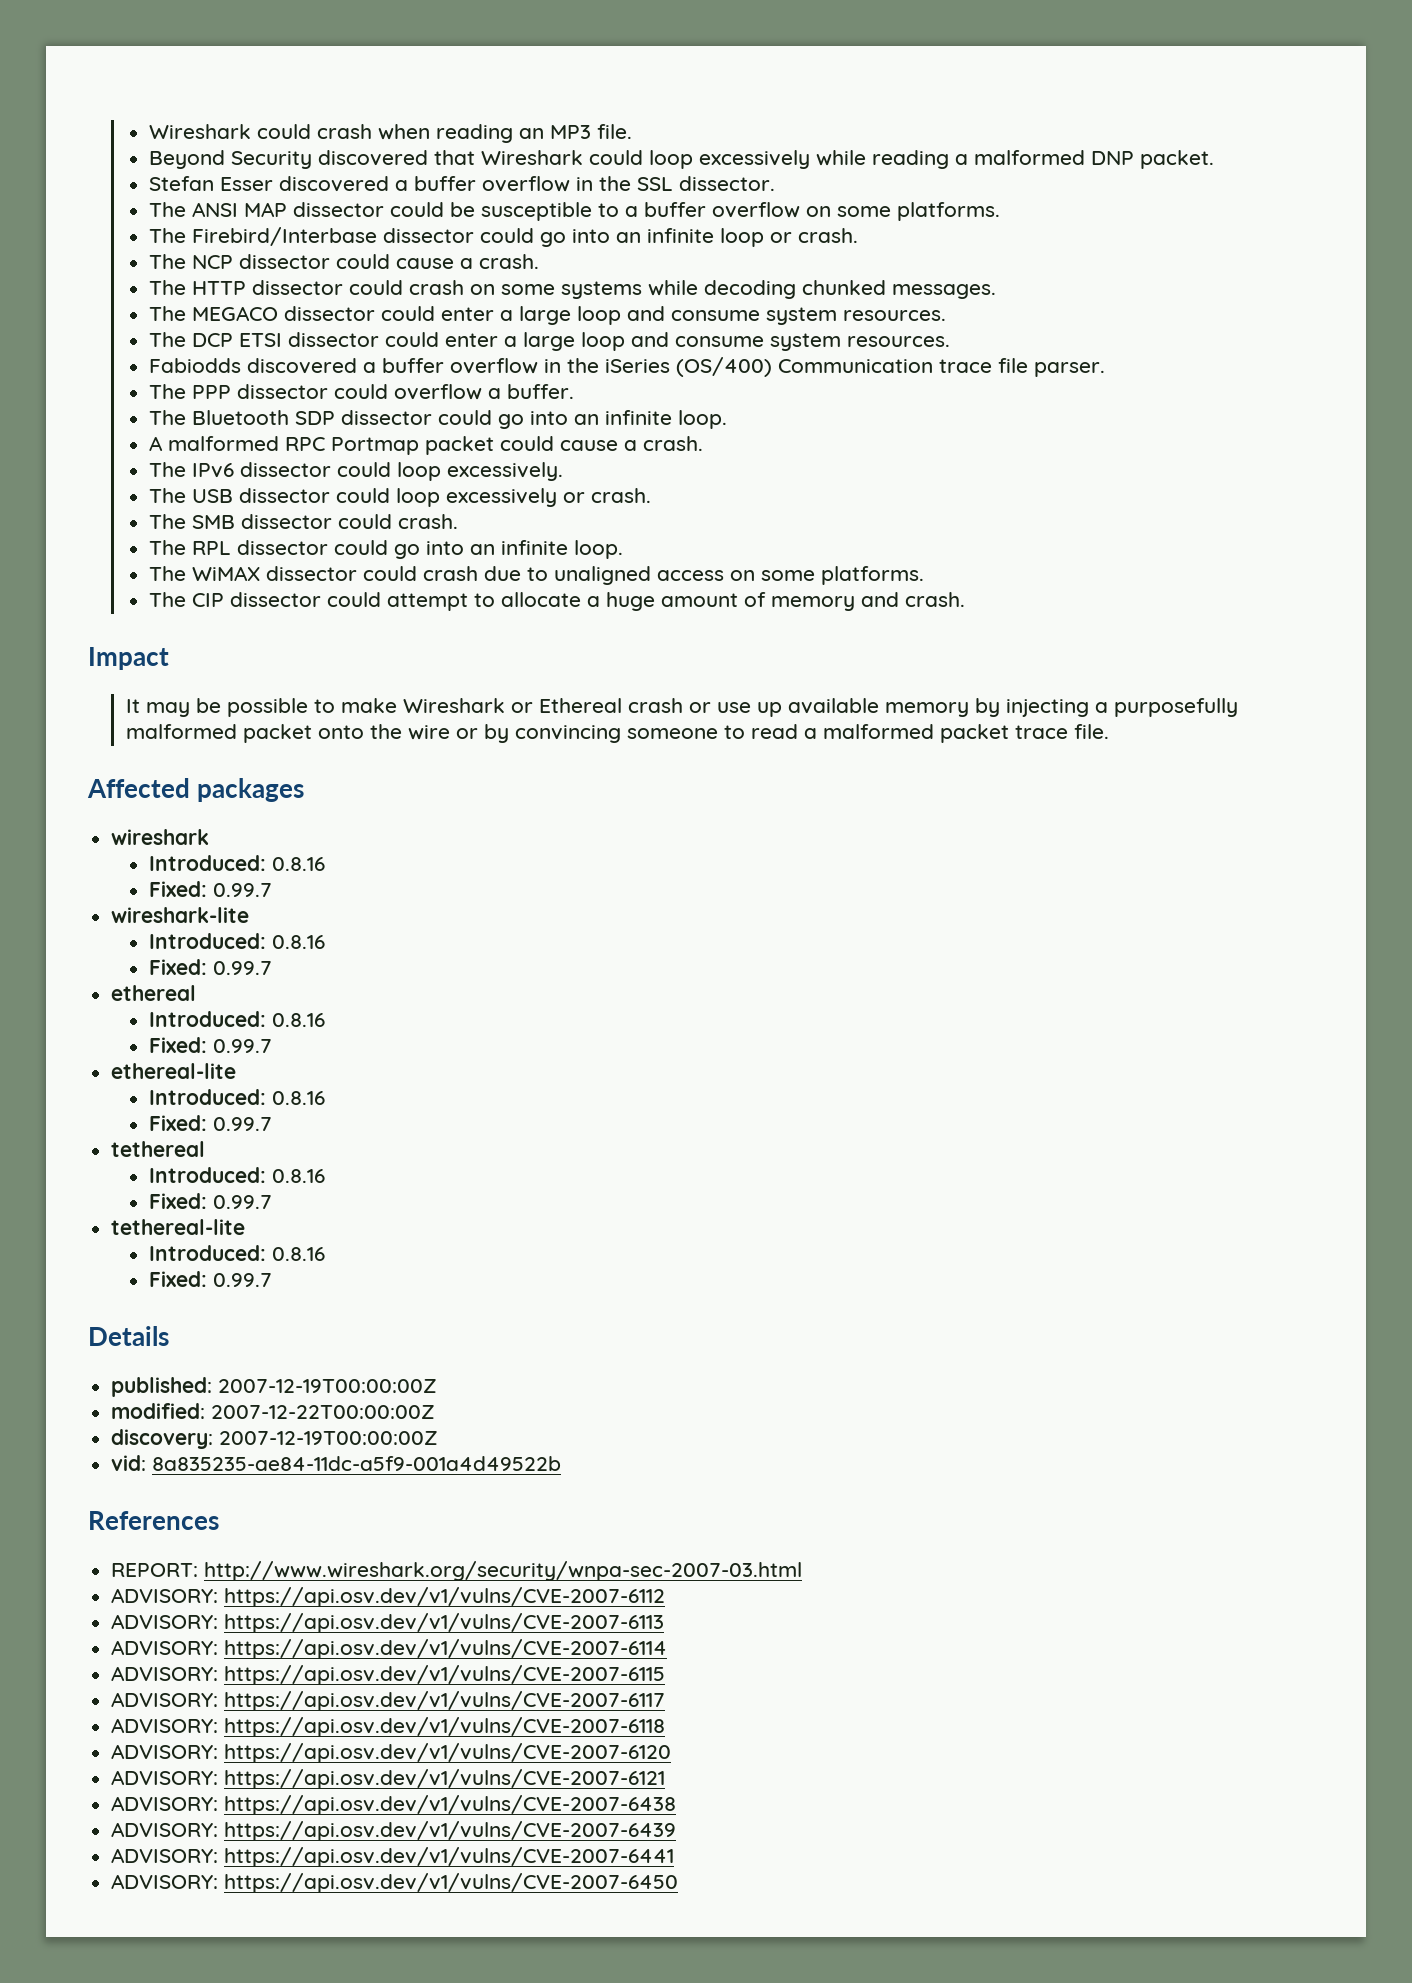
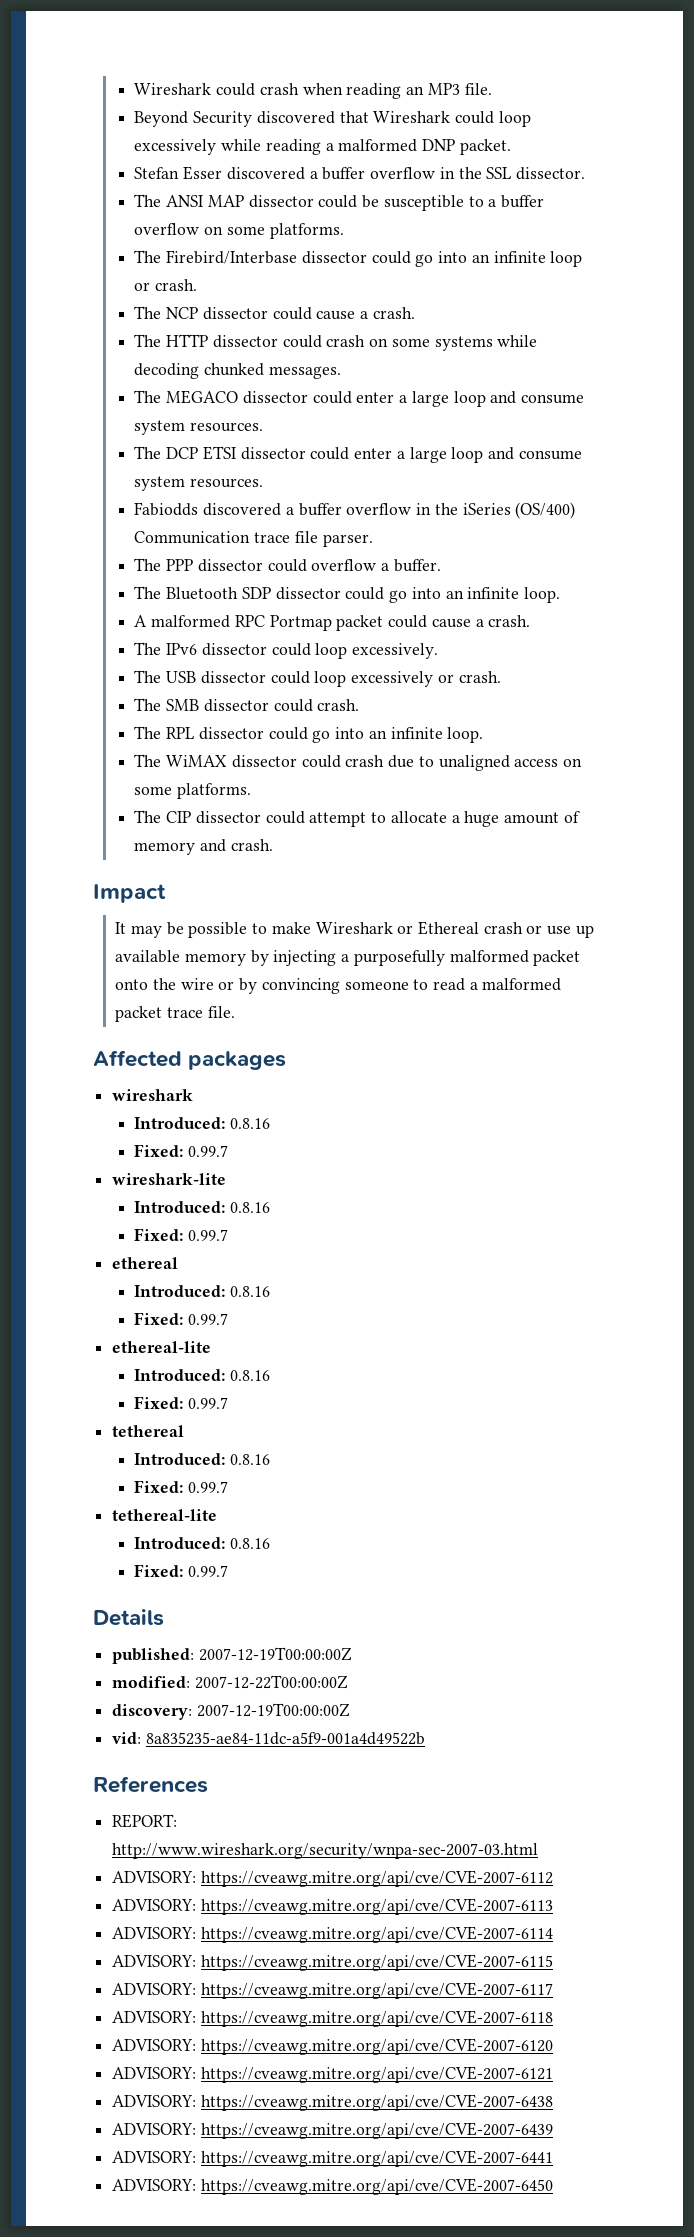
[224,1587,666,1607] [111,1613,665,1633] [111,1639,668,1659] [111,1665,666,1685] [111,1691,666,1711] [111,1717,666,1737] [111,1743,672,1763] [111,1769,666,1789] [111,1795,677,1815] [111,1821,677,1841] [111,1847,675,1867] [111,1873,679,1893] https://api.osv.dev/v1/vulns/CVE-2007-6112 // ADVISORY: https://api.osv.dev/v1/vulns/CVE-2007-6113 // ADVISORY: https://api.osv.dev/v1/vulns/CVE-2007-6114 // ADVISORY: https://api.osv.dev/v1/vulns/CVE-2007-6115 // ADVISORY: https://api.osv.dev/v1/vulns/CVE-2007-6117 // ADVISORY: https://api.osv.dev/v1/vulns/CVE-2007-6118 // ADVISORY: https://api.osv.dev/v1/vulns/CVE-2007-6120 // ADVISORY: https://api.osv.dev/v1/vulns/CVE-2007-6121 // ADVISORY: https://api.osv.dev/v1/vulns/CVE-2007-6438 // ADVISORY: https://api.osv.dev/v1/vulns/CVE-2007-6439 // ADVISORY: https://api.osv.dev/v1/vulns/CVE-2007-6441 // ADVISORY: https://api.osv.dev/v1/vulns/CVE-2007-6450 -> [200,1870,553,1887] [112,1898,553,1915] [112,1926,553,1943] [112,1954,553,1971] [112,1982,553,1999] [112,2010,553,2027] [112,2038,553,2055] [112,2066,553,2083] [112,2094,553,2111] [112,2122,553,2139] [112,2150,553,2167] [112,2178,553,2195] https://cveawg.mitre.org/api/cve/CVE-2007-6112 // ADVISORY: https://cveawg.mitre.org/api/cve/CVE-2007-6113 // ADVISORY: https://cveawg.mitre.org/api/cve/CVE-2007-6114 // ADVISORY: https://cveawg.mitre.org/api/cve/CVE-2007-6115 // ADVISORY: https://cveawg.mitre.org/api/cve/CVE-2007-6117 // ADVISORY: https://cveawg.mitre.org/api/cve/CVE-2007-6118 // ADVISORY: https://cveawg.mitre.org/api/cve/CVE-2007-6120 // ADVISORY: https://cveawg.mitre.org/api/cve/CVE-2007-6121 // ADVISORY: https://cveawg.mitre.org/api/cve/CVE-2007-6438 // ADVISORY: https://cveawg.mitre.org/api/cve/CVE-2007-6439 // ADVISORY: https://cveawg.mitre.org/api/cve/CVE-2007-6441 // ADVISORY: https://cveawg.mitre.org/api/cve/CVE-2007-6450

